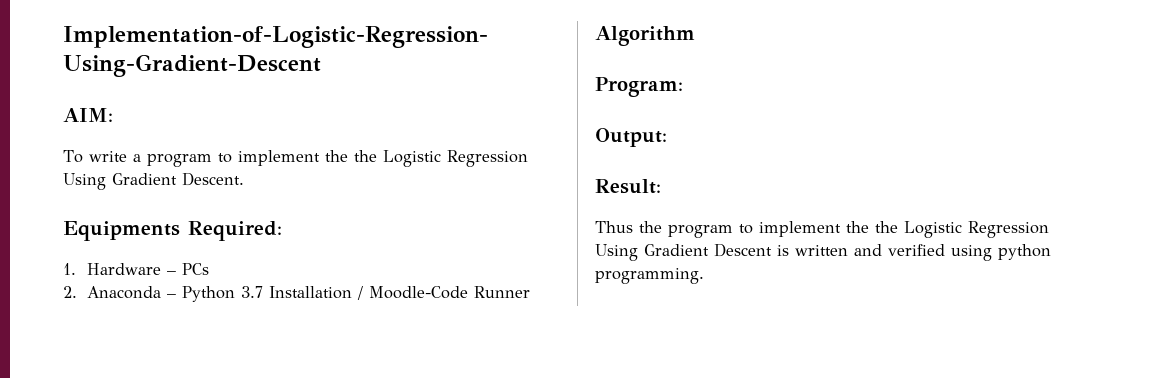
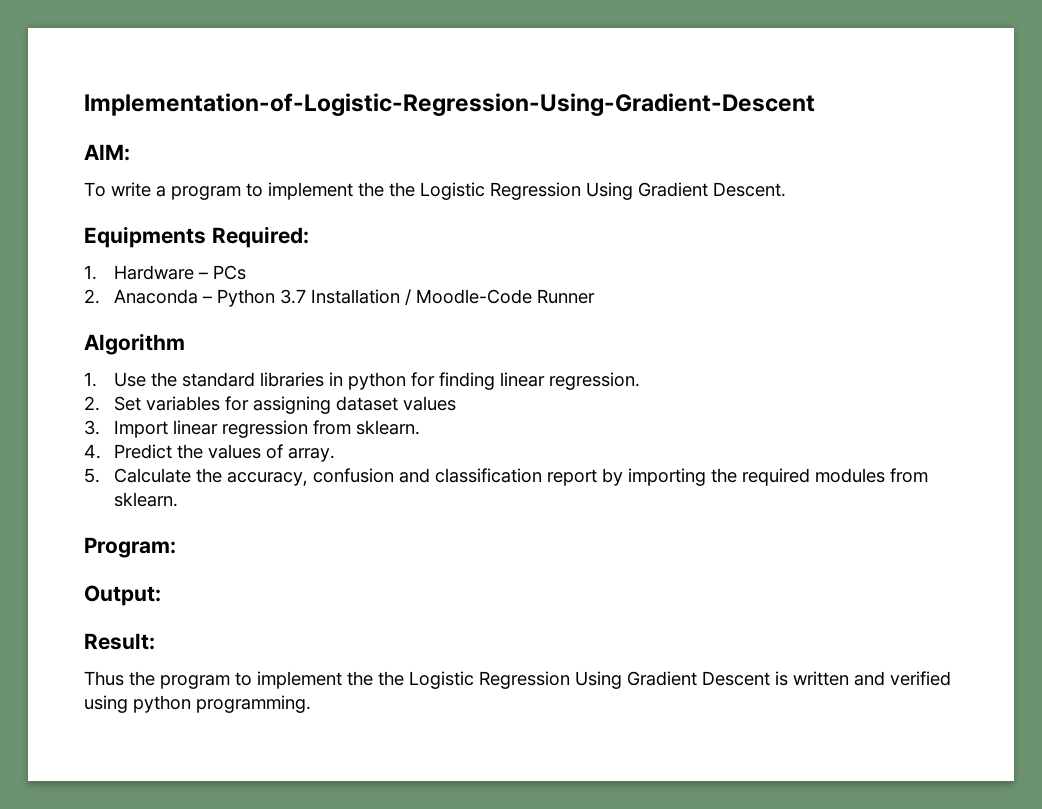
(695, 36) none -> [84,372,640,390] [84,396,456,414] [84,420,420,438] [84,444,335,462] [84,468,928,486] [113,492,178,507] // 1. Use the standard libraries in python for finding linear regression. // 2. Set variables for assigning dataset values // 3. Import linear regression from sklearn. // 4. Predict the values of array. // 5. Calculate the accuracy, confusion and classification report by importing the required modules from sklearn.

